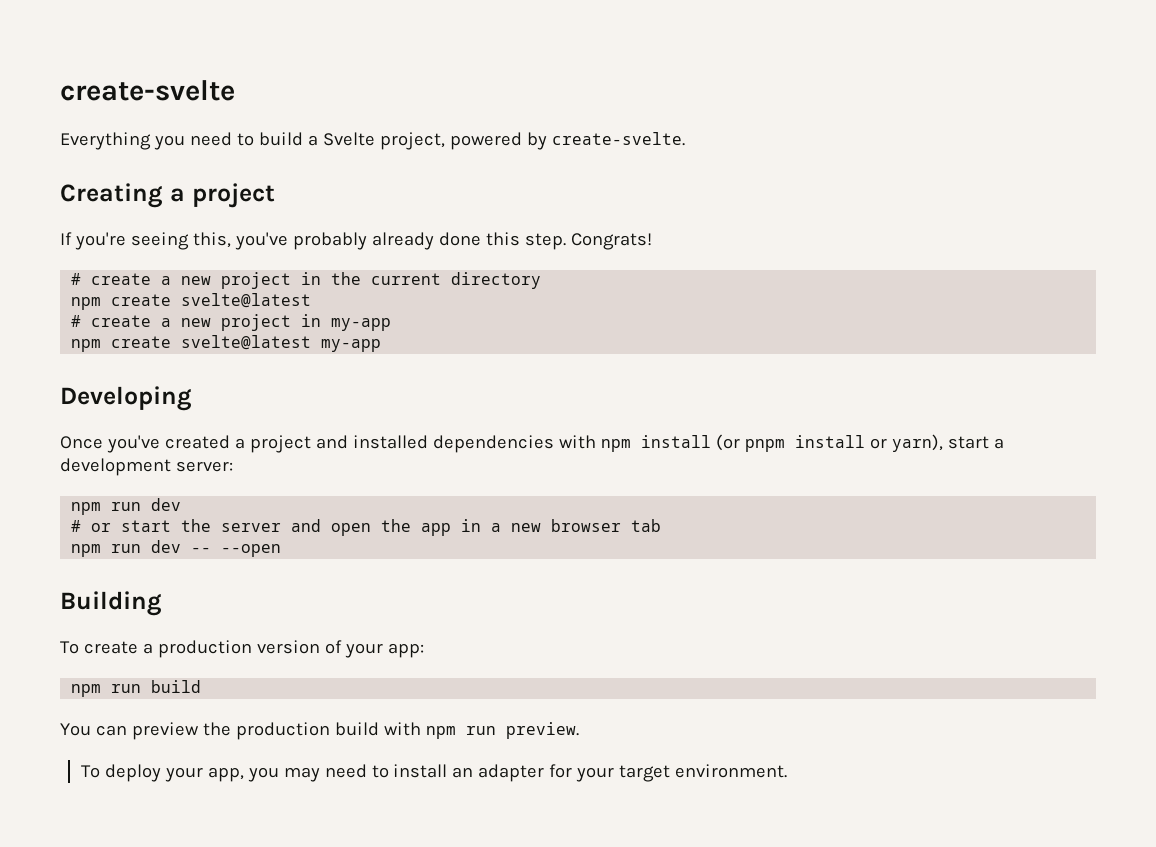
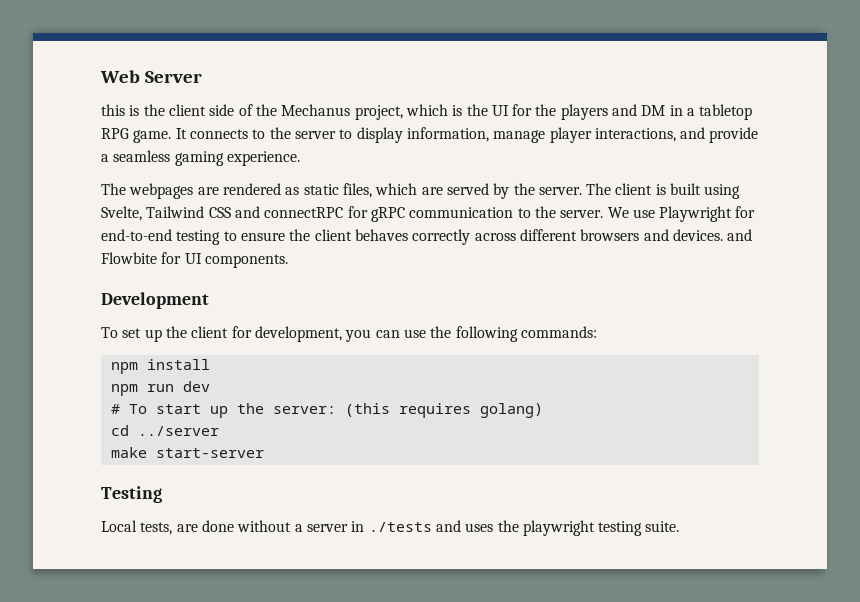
[60,80,235,101] [60,132,685,150] [60,183,275,208] [60,232,652,250] [71,272,542,289] [71,293,312,310] [71,314,392,331] [71,335,382,352] [60,386,192,411] [60,434,1004,453] [60,458,233,476] [71,498,182,515] [71,519,662,536] [71,540,282,557] [60,591,162,616] [60,640,424,658] [71,680,202,697] [60,722,579,740] [80,764,788,782] create-svelte // Everything you need to build a Svelte project, powered by create-svelte. // Creating a project // If you're seeing this, you've probably already done this step. Congrats! // # create a new project in the current directory // npm create svelte@latest // # create a new project in my-app // npm create svelte@latest my-app // Developing // Once you've created a project and installed dependencies with npm install (or pnpm install or yarn), start a development server: // npm run dev // # or start the server and open the app in a new browser tab // npm run dev -- --open // Building // To create a production version of your app: // npm run build // You can preview the production build with npm run preview. // To deploy your app, you may need to install an adapter for your target environment. -> [100,70,202,83] [101,104,753,120] [101,127,759,143] [101,150,300,166] [101,183,741,199] [101,206,756,222] [101,229,753,245] [101,252,288,268] [101,292,209,309] [101,326,597,342] [110,359,210,374] [110,381,210,396] [110,403,543,418] [110,425,219,436] [110,447,264,458] [101,486,162,503] [101,520,680,536] Web Server // this is the client side of the Mechanus project, which is the UI for the players and DM in a tabletop RPG game. It connects to the server to display information, manage player interactions, and provide a seamless gaming experience. // The webpages are rendered as static files, which are served by the server. The client is built using Svelte, Tailwind CSS and connectRPC for gRPC communication to the server. We use Playwright for end-to-end testing to ensure the client behaves correctly across different browsers and devices. and Flowbite for UI components. // Development // To set up the client for development, you can use the following commands: // npm install // npm run dev // # To start up the server: (this requires golang) // cd ../server // make start-server // Testing // Local tests, are done without a server in ./tests and uses the playwright testing suite.

